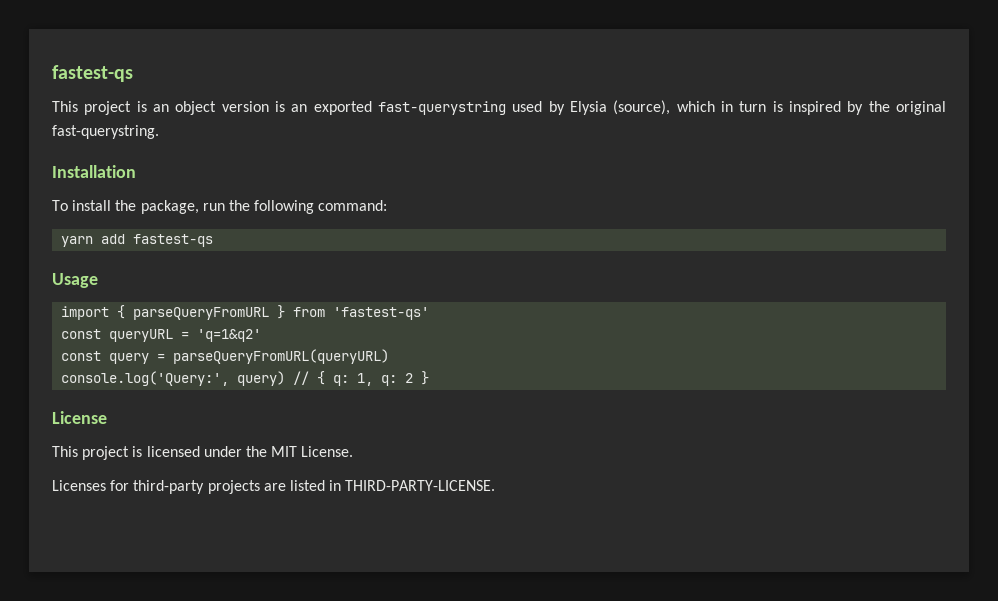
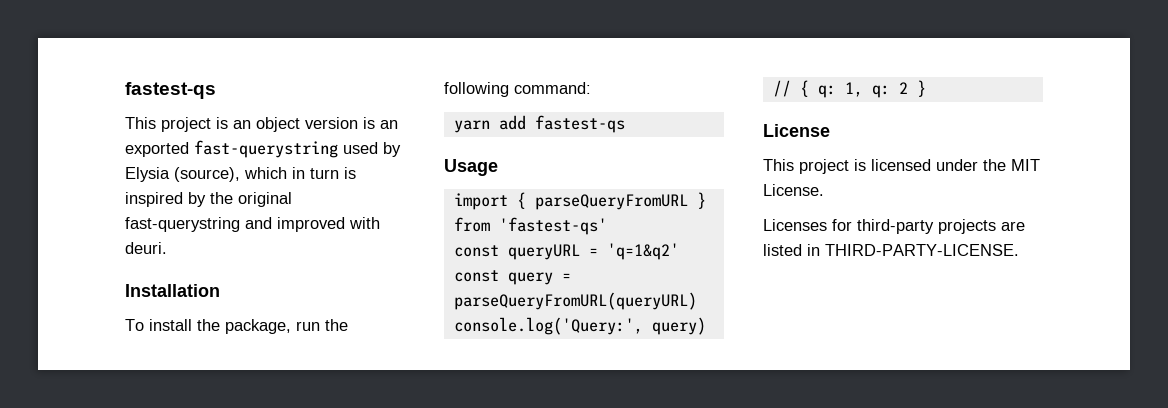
[52,125,159,139] fast-querystring. -> [125,217,380,232] [125,242,167,254] fast-querystring and improved with deuri.

